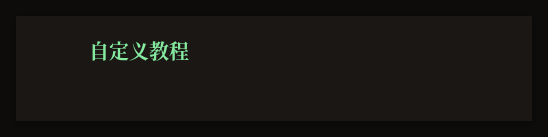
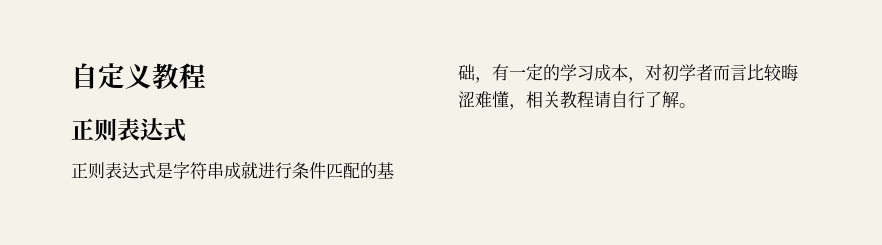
(189, 51) none -> [71,118,186,142] [71,161,394,180] [458,64,798,83] [458,91,696,110] // 正则表达式 // 正则表达式是字符串成就进行条件匹配的基础，有一定的学习成本，对初学者而言比较晦涩难懂，相关教程请自行了解。

